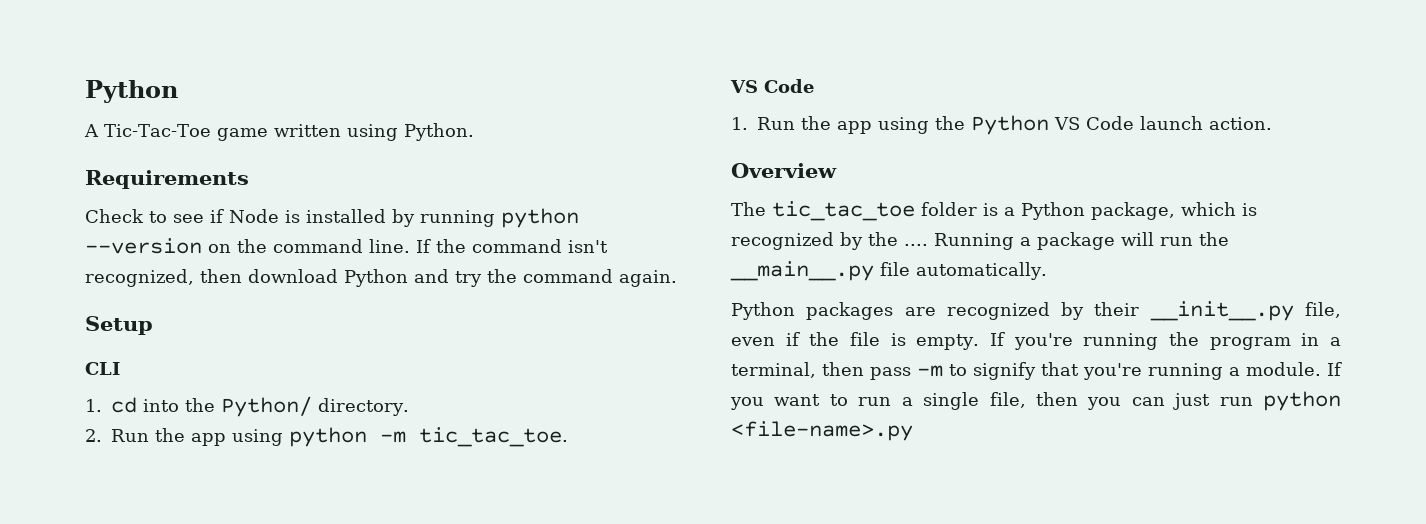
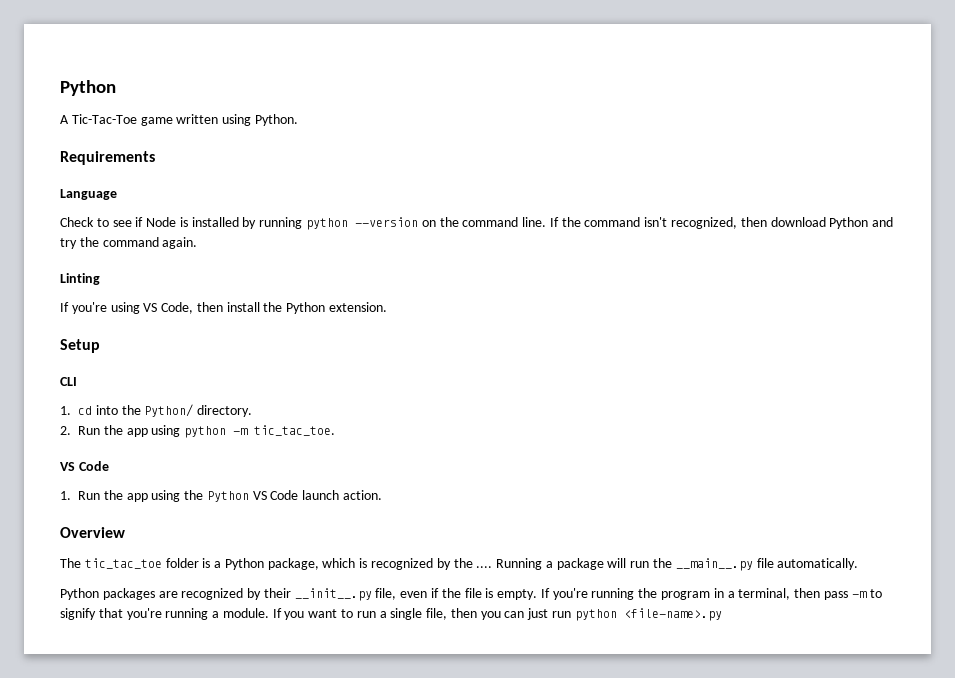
(249, 179) none -> [60,189,117,200] // Language
(677, 278) none -> [60,273,100,285] [60,302,388,314] // Linting // If you're using VS Code, then install the Python extension.

